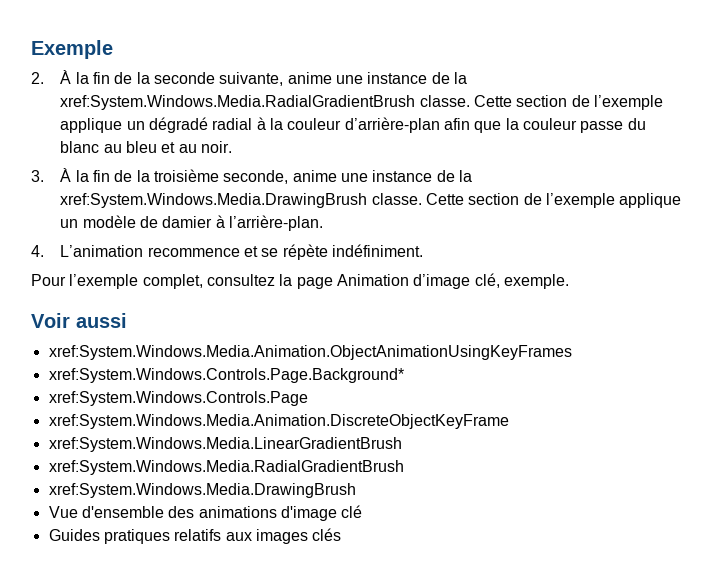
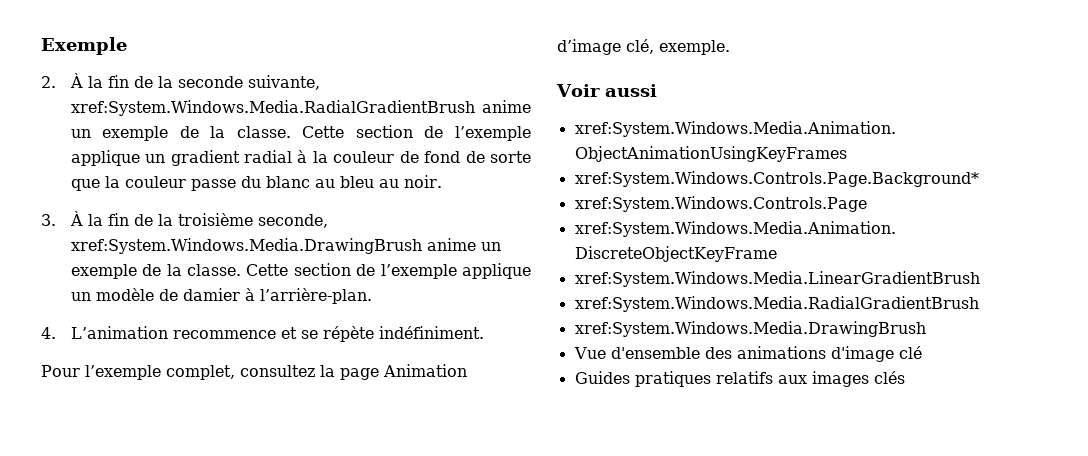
[287,72,467,84] [60,95,663,110] [60,117,208,133] anime une instance de la xref:System.Windows.Media.RadialGradientBrush classe. Cette section de l’exemple applique un dégradé -> [70,100,531,116] [70,125,531,141] [70,150,240,166] xref:System.Windows.Media.RadialGradientBrush anime un exemple de la classe. Cette section de l’exemple applique un gradient
[344,117,470,133] d’arrière-plan afin -> [399,151,531,163] de fond de sorte
[161,142,176,153] et -> (374, 182) none
[292,170,472,182] [60,193,368,208] anime une instance de la xref:System.Windows.Media.DrawingBrush -> [70,238,501,254] [70,264,182,279] xref:System.Windows.Media.DrawingBrush anime un exemple de la

